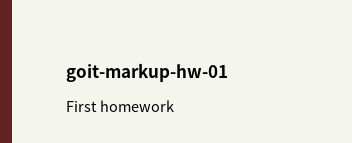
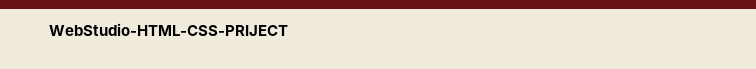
[66,63,228,82] [66,100,174,112] goit-markup-hw-01 // First homework -> [49,23,288,36] WebStudio-HTML-CSS-PRIJECT

